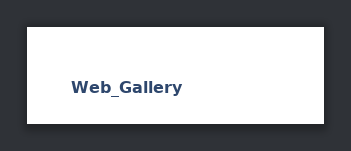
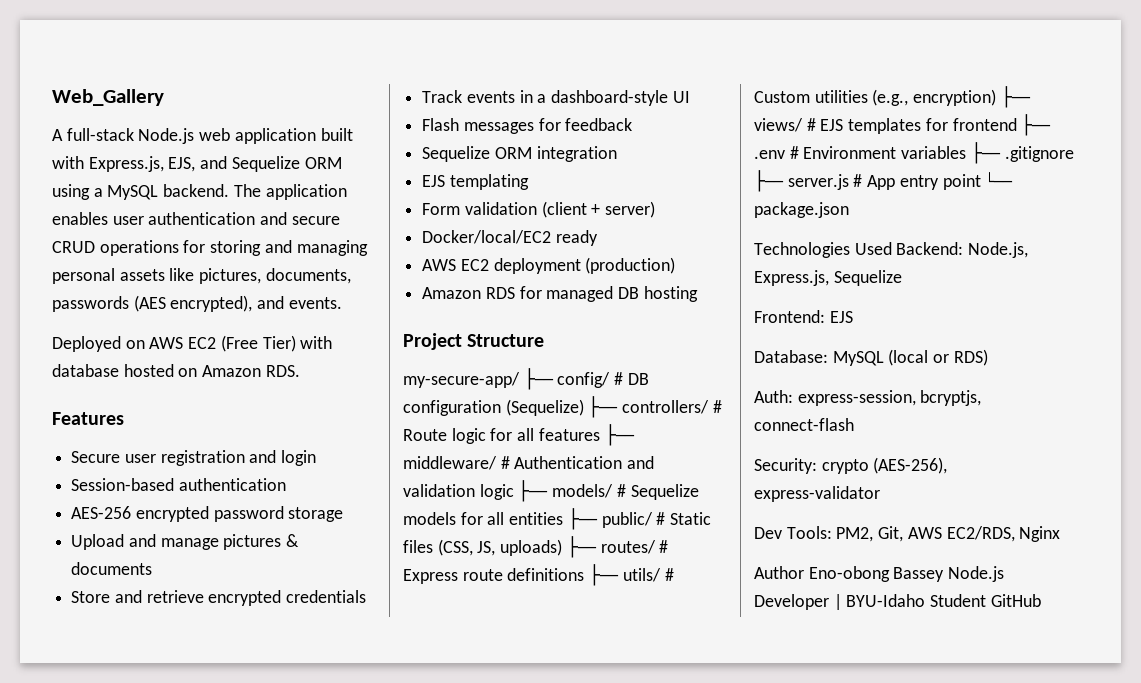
(183, 89) none -> [52,128,353,144] [52,156,342,172] [52,184,347,200] [52,212,340,225] [52,240,368,256] [52,268,351,284] [52,295,342,312] [52,335,333,352] [52,364,300,377] [52,412,124,425] [71,450,317,466] [71,478,286,491] [71,506,344,522] [71,534,300,550] [71,562,153,575] [71,590,367,606] [422,90,690,106] [422,118,633,134] [422,146,617,162] [422,174,529,190] [422,201,656,218] [422,230,598,246] [422,257,676,274] [422,286,698,302] [403,333,545,350] [403,368,649,390] [403,396,722,418] [403,424,635,446] [403,456,655,470] [403,480,699,502] [403,508,712,530] [403,536,669,558] [403,564,674,586] [754,86,1031,108] [754,114,1052,136] [754,142,1074,164] [754,170,1014,192] [754,202,849,218] [754,242,1029,258] [754,270,902,286] [754,310,853,323] [754,349,988,366] [754,390,982,406] [754,418,854,431] [754,457,948,474] [754,486,880,502] [754,526,1061,542] [754,566,1005,582] [754,594,1041,610] // A full-stack Node.js web application built with Express.js, EJS, and Sequelize ORM using a MySQL backend. The application enables user authentication and secure CRUD operations for storing and managing personal assets like pictures, documents, passwords (AES encrypted), and events. // Deployed on AWS EC2 (Free Tier) with database hosted on Amazon RDS. // Features // Secure user registration and login // Session-based authentication // AES-256 encrypted password storage // Upload and manage pictures & documents // Store and retrieve encrypted credentials // Track events in a dashboard-style UI // Flash messages for feedback // Sequelize ORM integration // EJS templating // Form validation (client + server) // Docker/local/EC2 ready // AWS EC2 deployment (production) // Amazon RDS for managed DB hosting // Project Structure // my-secure-app/ ├── config/ # DB configuration (Sequelize) ├── controllers/ # Route logic for all features ├── middleware/ # Authentication and validation logic ├── models/ # Sequelize models for all entities ├── public/ # Static files (CSS, JS, uploads) ├── routes/ # Express route definitions ├── utils/ # Custom utilities (e.g., encryption) ├── views/ # EJS templates for frontend ├── .env # Environment variables ├── .gitignore ├── server.js # App entry point └── package.json // Technologies Used Backend: Node.js, Express.js, Sequelize // Frontend: EJS // Database: MySQL (local or RDS) // Auth: express-session, bcryptjs, connect-flash // Security: crypto (AES-256), express-validator // Dev Tools: PM2, Git, AWS EC2/RDS, Nginx // Author Eno-obong Bassey Node.js Developer | BYU-Idaho Student GitHub

